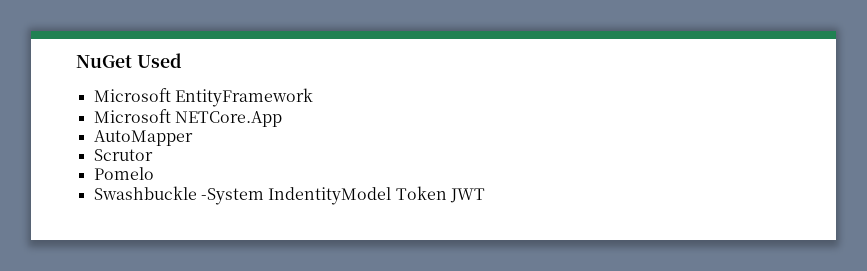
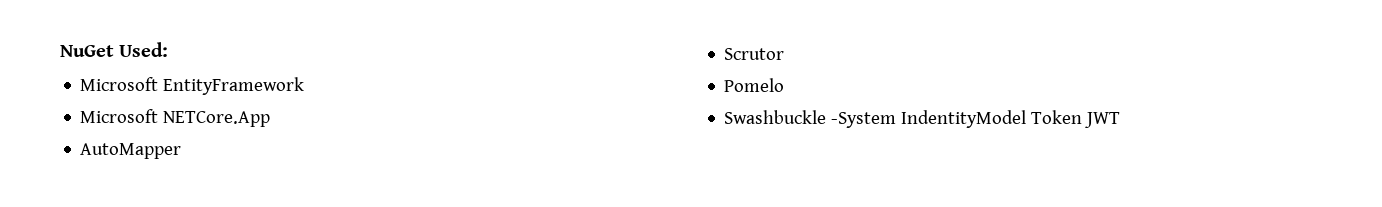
[136,53,182,68] Used -> [119,42,169,57] Used:

